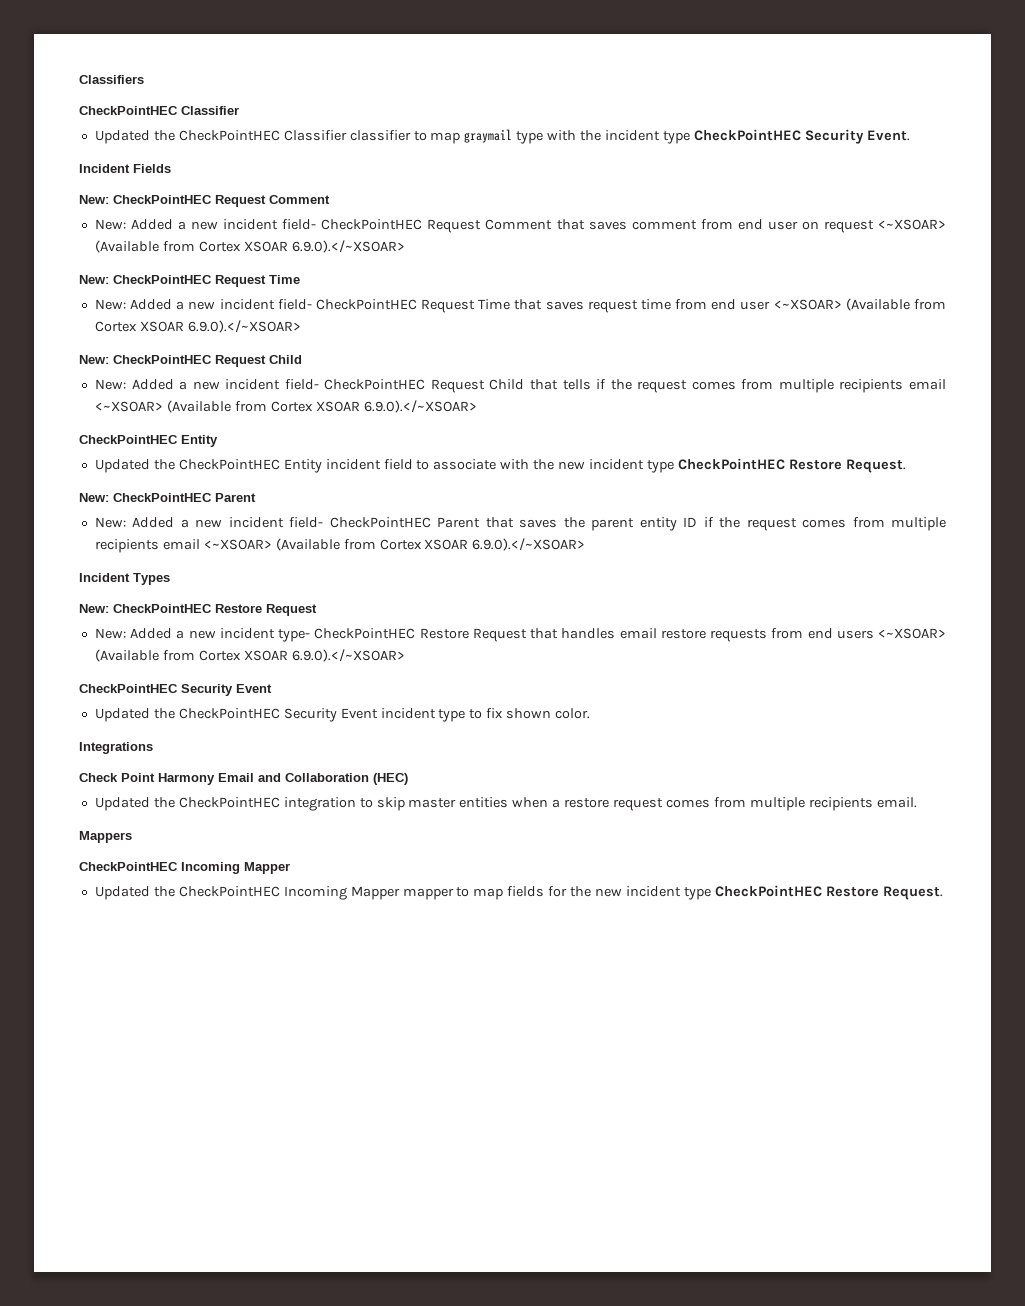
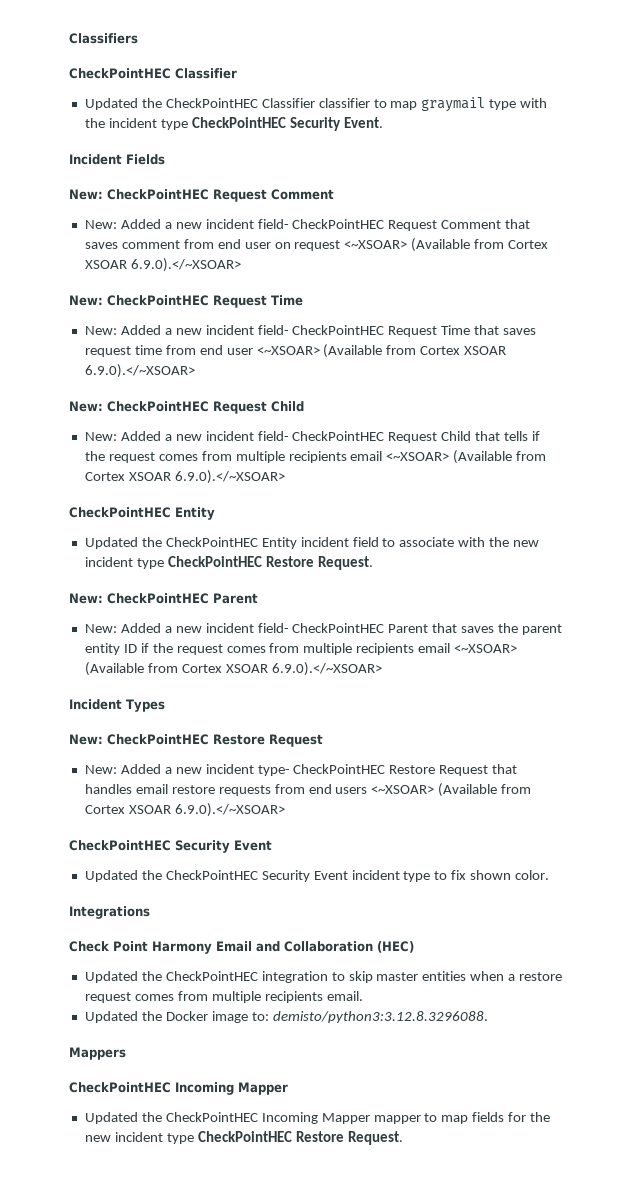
(917, 802) none -> [84,1011,488,1023] // Updated the Docker image to: demisto/python3:3.12.8.3296088.

